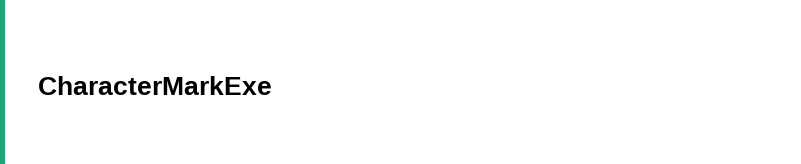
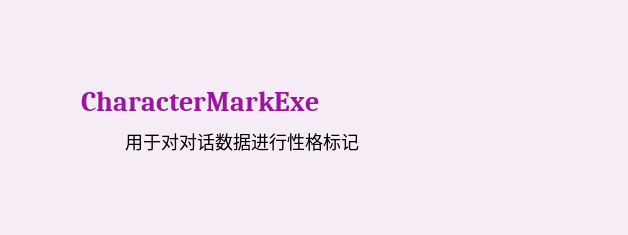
(272, 85) none -> [125,133,360,151] // 用于对对话数据进行性格标记

